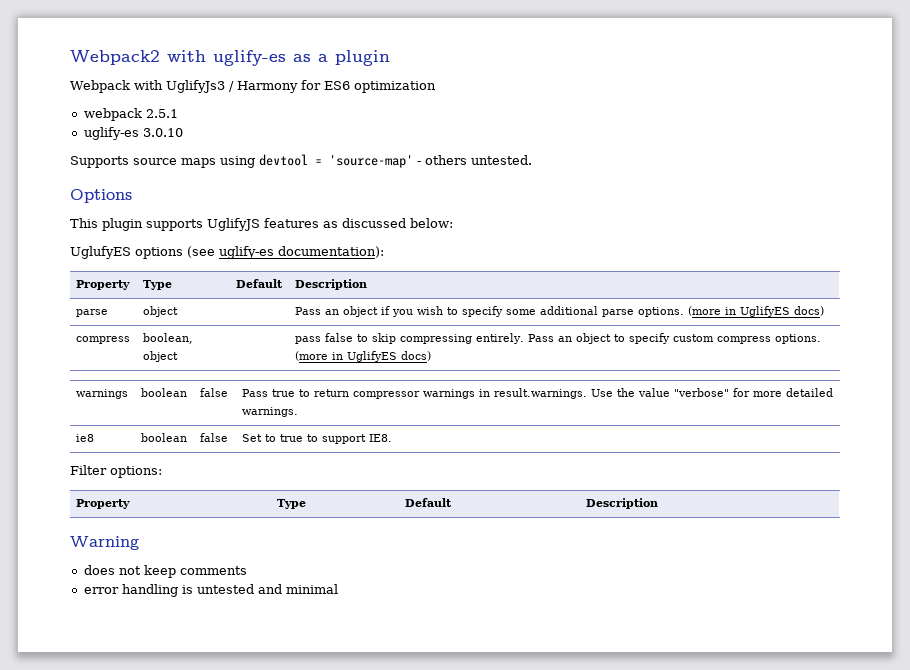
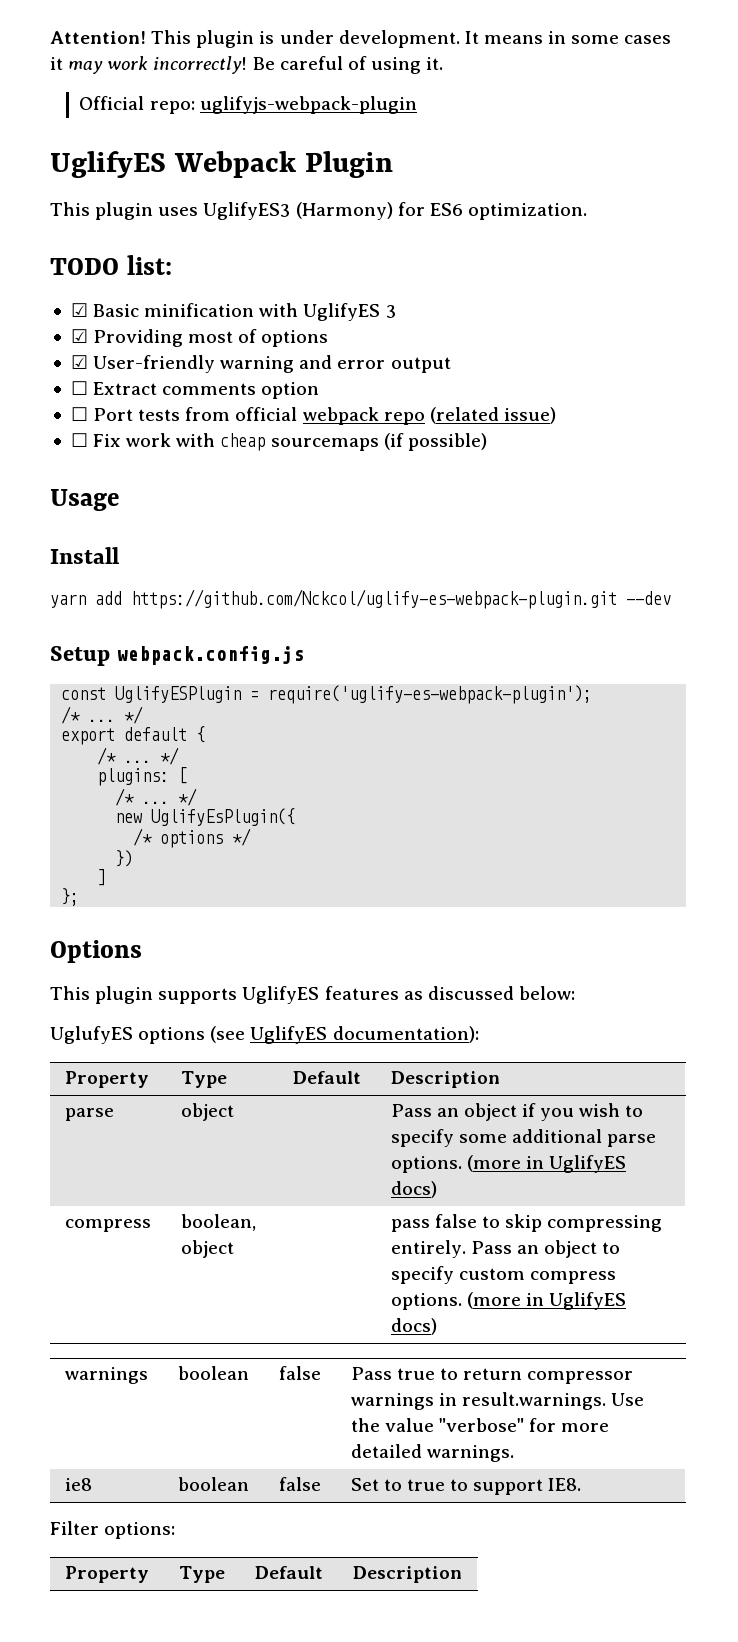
[70,50,390,66] [70,80,436,93] [83,108,178,121] [83,127,183,140] [70,154,532,168] Webpack2 with uglify-es as a plugin // Webpack with UglifyJs3 / Harmony for ES6 optimization // webpack 2.5.1 // uglify-es 3.0.10 // Supports source maps using devtool = 'source-map' - others untested. -> [50,30,672,48] [50,56,444,74] [79,96,417,114] [50,151,393,178] [50,202,587,220] [50,255,172,275] [70,303,396,321] [70,329,329,347] [70,355,451,373] [70,381,320,399] [70,407,556,425] [70,433,487,451] [50,489,120,511] [50,547,119,564] [50,589,671,609] [50,646,305,666] [61,685,593,704] [61,706,144,724] [61,726,206,745] [97,747,180,765] [97,767,188,786] [115,788,198,806] [115,808,296,826] [133,828,252,848] [115,850,134,867] [97,869,107,886] [61,888,80,906] Attention! This plugin is under development. It means in some cases it may work incorrectly! Be careful of using it. // Official repo: uglifyjs-webpack-plugin // UglifyES Webpack Plugin // This plugin uses UglifyES3 (Harmony) for ES6 optimization. // TODO list: // ☑ Basic minification with UglifyES 3 // ☑ Providing most of options // ☑ User-friendly warning and error output // ☐ Extract comments option // ☐ Port tests from official webpack repo (related issue) // ☐ Fix work with cheap sourcemaps (if possible) // Usage // Install // yarn add https://github.com/Nckcol/uglify-es-webpack-plugin.git --dev // Setup webpack.config.js // const UglifyESPlugin = require('uglify-es-webpack-plugin'); // /* ... */ // export default { // /* ... */ // plugins: [ // /* ... */ // new UglifyEsPlugin({ // /* options */ // }) // ] // };
[207,218,260,231] UglifyJS -> [242,986,320,1004] UglifyES
[219,246,274,259] uglify-es -> [250,1026,328,1044] UglifyES
[70,536,139,550] [83,565,247,578] [83,584,338,597] // Warning // does not keep comments // error handling is untested and minimal -> (462, 1574) none

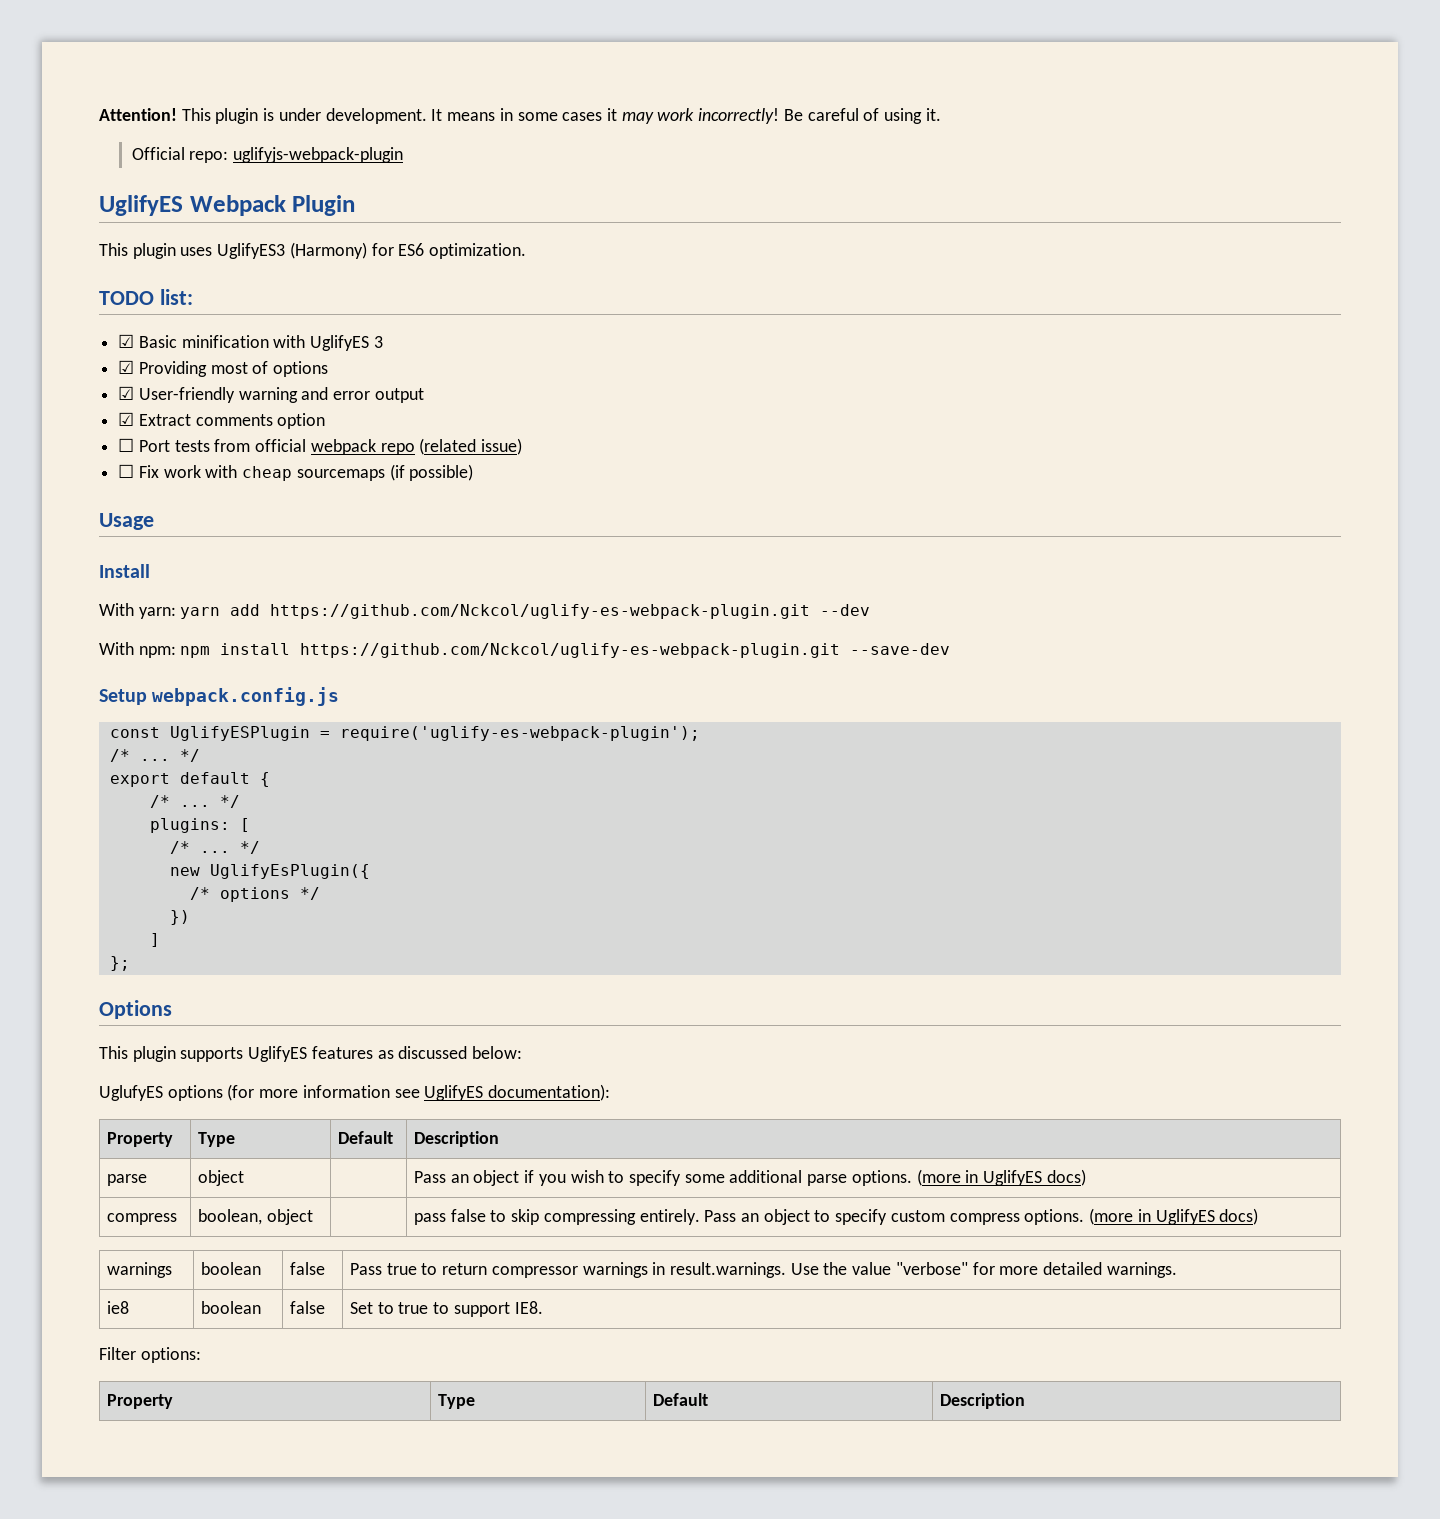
[70,381,88,395] ☐ -> [118,412,135,426] ☑
(119, 555) none -> [99,603,176,619] With yarn:
(671, 598) none -> [99,642,951,658] // With npm: npm install https://github.com/Nckcol/uglify-es-webpack-plugin.git --save-dev
[210,1026,246,1043] (see -> [227,1084,420,1101] (for more information see

